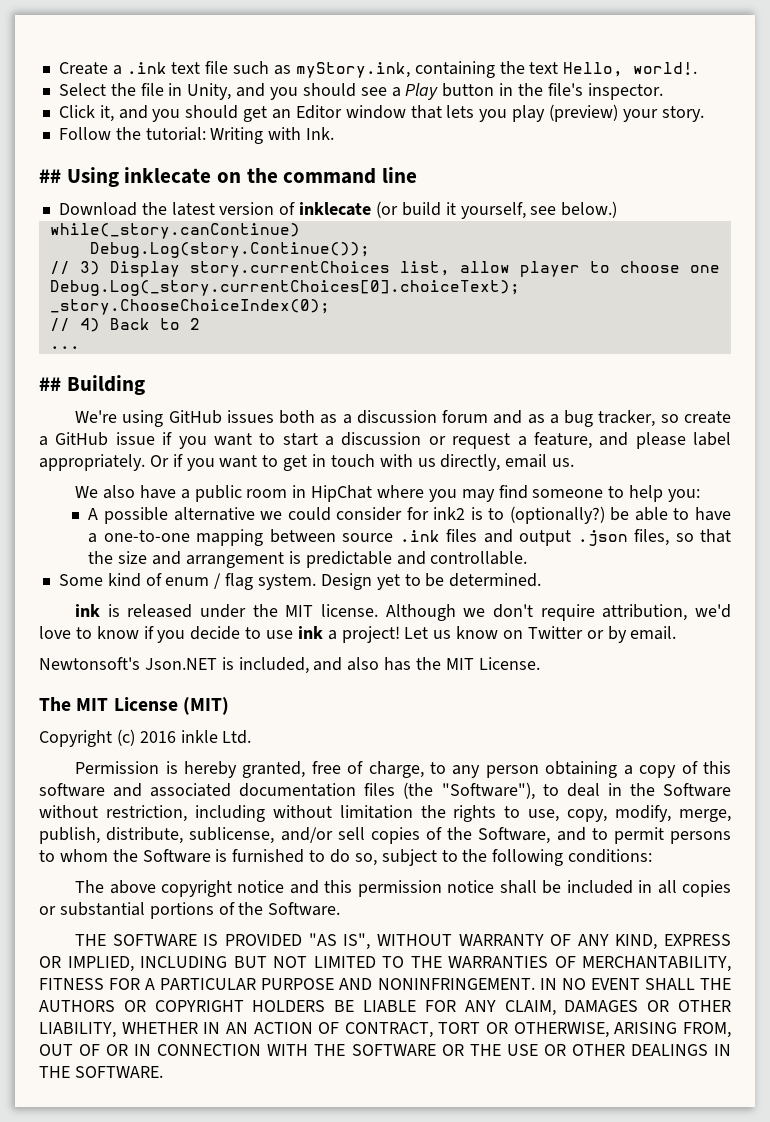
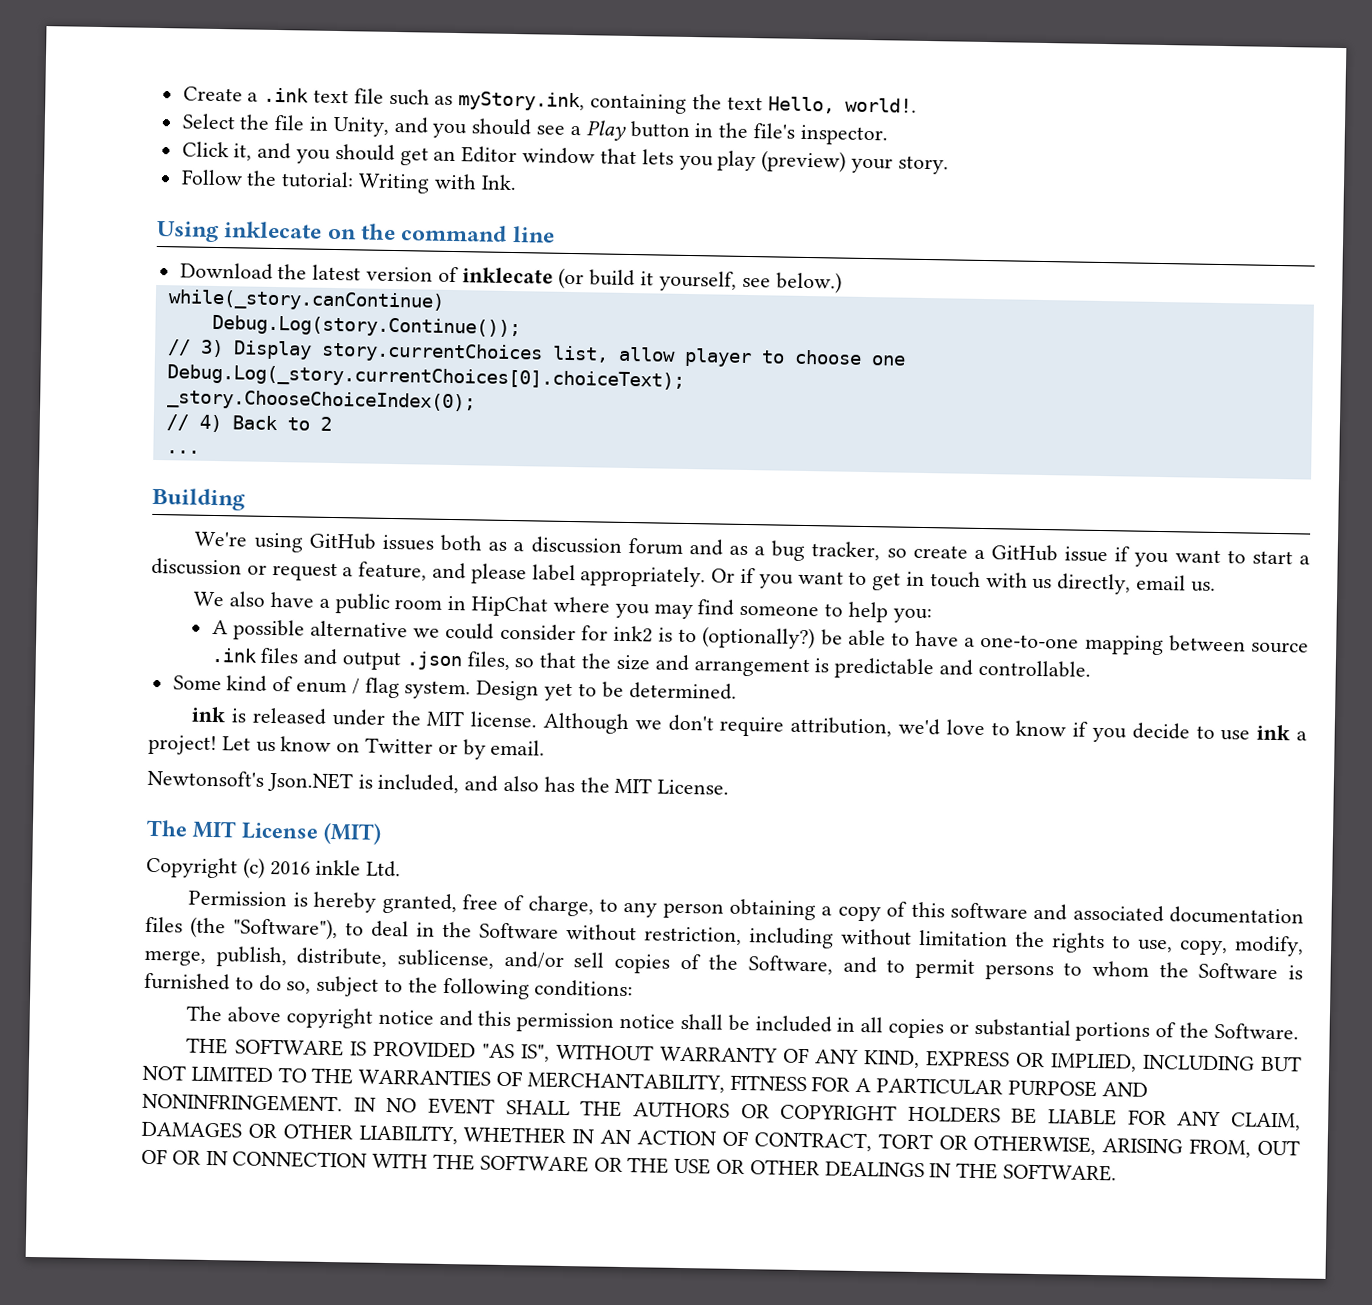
[39,169,61,183] ## -> (517, 182) none
[39,377,61,391] ## -> (200, 452) none

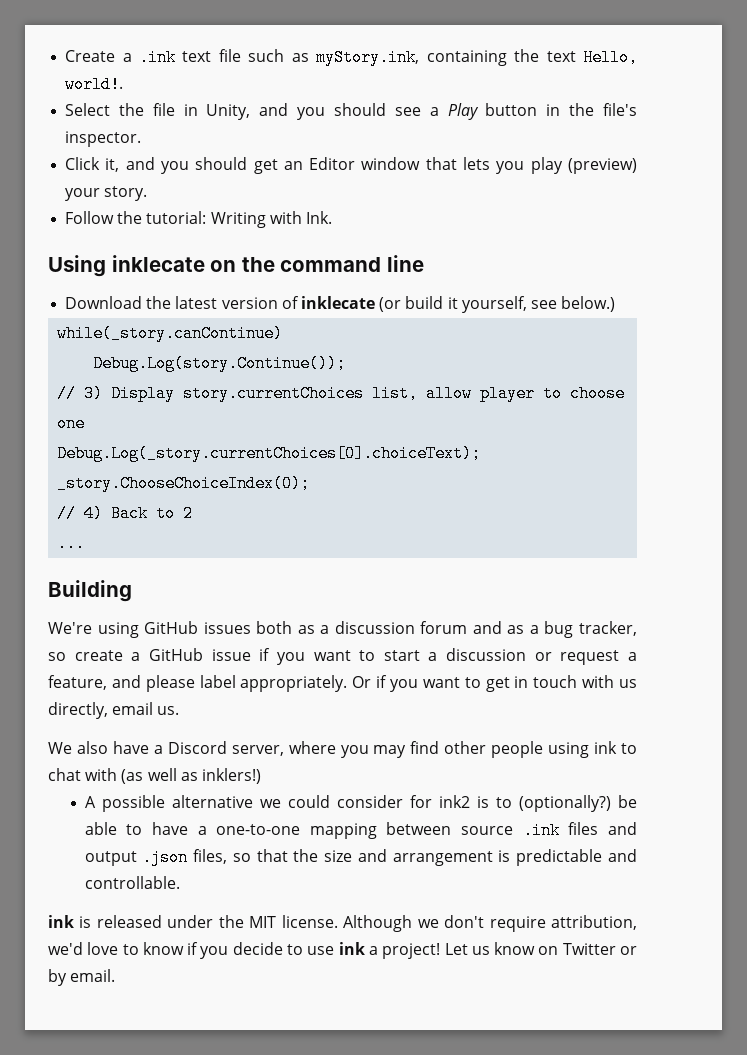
[334,593,932,624] public room in HipChat where you may find someone to help you: -> [167,741,638,758] [48,768,261,784] Discord server, where you may find other people using ink to chat with (as well as inklers!)
[172,675,737,702] // Some kind of enum / flag system. Design yet to be determined. -> (180, 882) none
[147,769,730,795] [146,819,383,845] [146,856,402,879] [188,890,1304,925] [145,916,1304,957] [144,946,1303,981] [144,972,634,1000] [186,1005,1299,1042] [186,1037,1303,1072] [142,1064,1148,1098] [142,1092,1301,1131] [141,1120,1300,1158] [141,1148,1118,1182] // Newtonsoft's Json.NET is included, and also has the MIT License. // The MIT License (MIT) // Copyright (c) 2016 inkle Ltd. // Permission is hereby granted, free of charge, to any person obtaining a copy of this software and associated documentation files (the "Software"), to deal in the Software without restriction, including without limitation the rights to use, copy, modify, merge, publish, distribute, sublicense, and/or sell copies of the Software, and to permit persons to whom the Software is furnished to do so, subject to the following conditions: // The above copyright notice and this permission notice shall be included in all copies or substantial portions of the Software. // THE SOFTWARE IS PROVIDED "AS IS", WITHOUT WARRANTY OF ANY KIND, EXPRESS OR IMPLIED, INCLUDING BUT NOT LIMITED TO THE WARRANTIES OF MERCHANTABILITY, FITNESS FOR A PARTICULAR PURPOSE AND NONINFRINGEMENT. IN NO EVENT SHALL THE AUTHORS OR COPYRIGHT HOLDERS BE LIABLE FOR ANY CLAIM, DAMAGES OR OTHER LIABILITY, WHETHER IN AN ACTION OF CONTRACT, TORT OR OTHERWISE, ARISING FROM, OUT OF OR IN CONNECTION WITH THE SOFTWARE OR THE USE OR OTHER DEALINGS IN THE SOFTWARE. -> (116, 975) none

